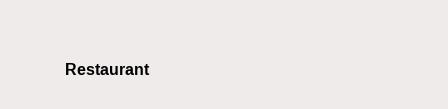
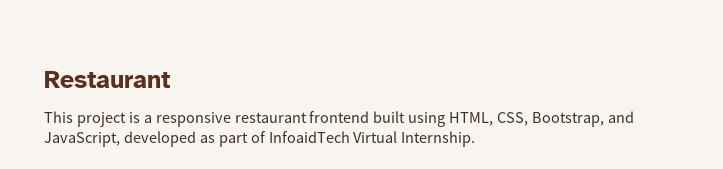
(150, 69) none -> [44,111,634,127] [44,131,476,147] // This project is a responsive restaurant frontend built using HTML, CSS, Bootstrap, and JavaScript, developed as part of InfoaidTech Virtual Internship.

